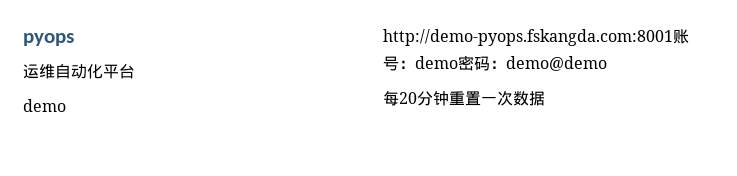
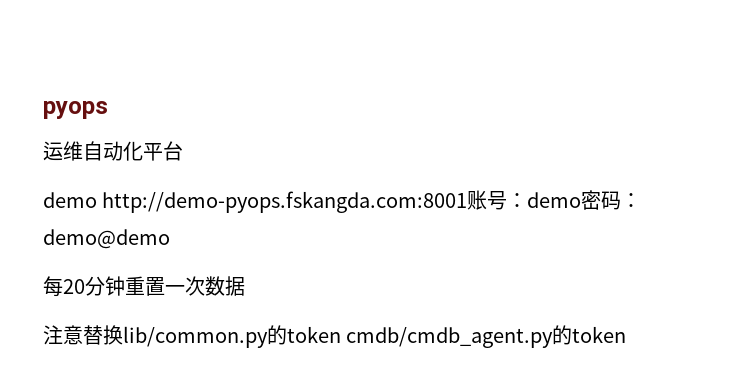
(545, 98) none -> [43,325,627,348] // 注意替换lib/common.py的token cmdb/cmdb_agent.py的token

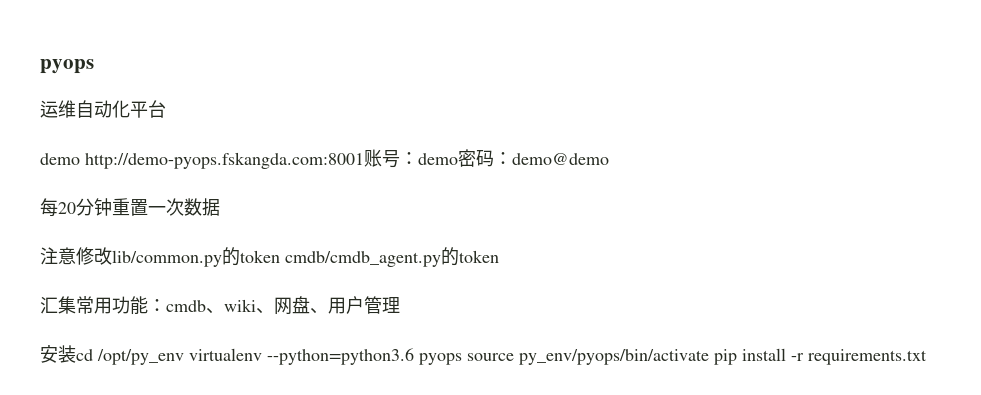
[83,325,123,345] 替换 -> [76,247,112,265] 修改
(627, 334) none -> [40,296,400,315] [40,345,927,365] // 汇集常用功能：cmdb、wiki、网盘、用户管理 // 安装cd /opt/py_env virtualenv --python=python3.6 pyops source py_env/pyops/bin/activate pip install -r requirements.txt

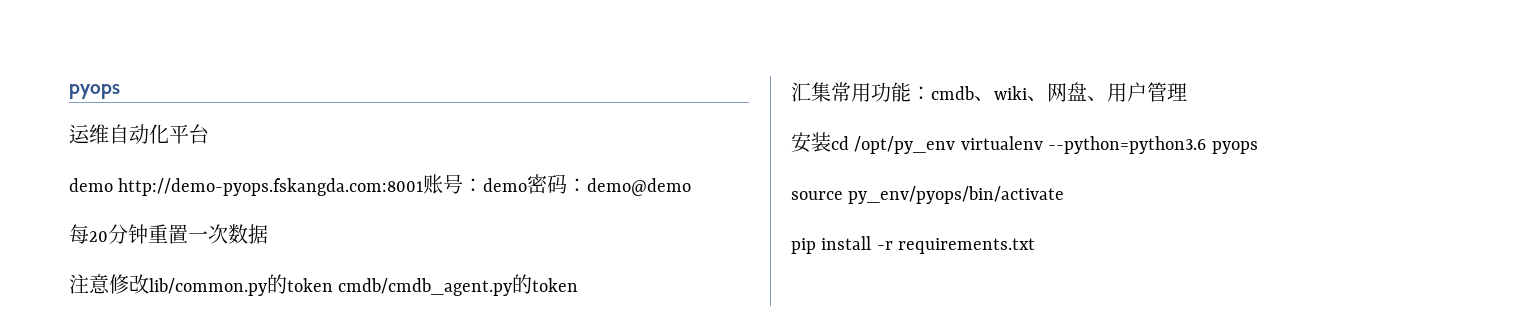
(462, 359) none -> (1258, 147) //
(709, 357) none -> (1065, 195) //

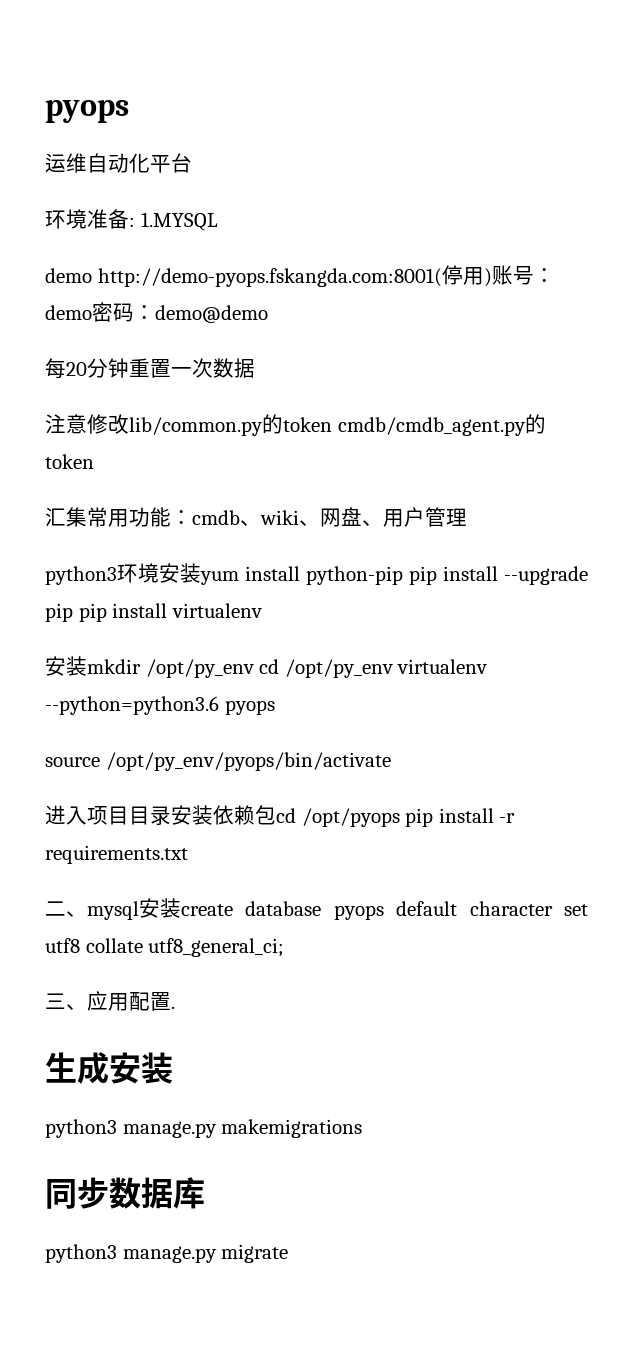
[69,178,424,196] demo http://demo-pyops.fskangda.com:8001 -> [45,209,218,231] [45,265,492,287] 环境准备: 1.MYSQL // demo http://demo-pyops.fskangda.com:8001(停用)
[791,132,831,153] 安装 -> [45,563,588,585] [45,603,262,622] [45,656,254,678] python3环境安装yum install python-pip pip install --upgrade pip pip install virtualenv // 安装mkdir /opt/py_env
[848,186,1065,204] [791,236,1036,254] py_env/pyops/bin/activate // pip install -r requirements.txt -> [105,752,391,771] [45,805,516,827] [45,845,188,864] [45,898,588,920] [45,938,285,957] [45,991,175,1011] [45,1052,173,1084] [45,1119,363,1138] [45,1177,205,1209] [45,1244,289,1263] /opt/py_env/pyops/bin/activate // 进入项目目录安装依赖包cd /opt/pyops pip install -r requirements.txt // 二、mysql安装create database pyops default character set utf8 collate utf8_general_ci; // 三、应用配置. // 生成安装 // python3 manage.py makemigrations // 同步数据库 // python3 manage.py migrate

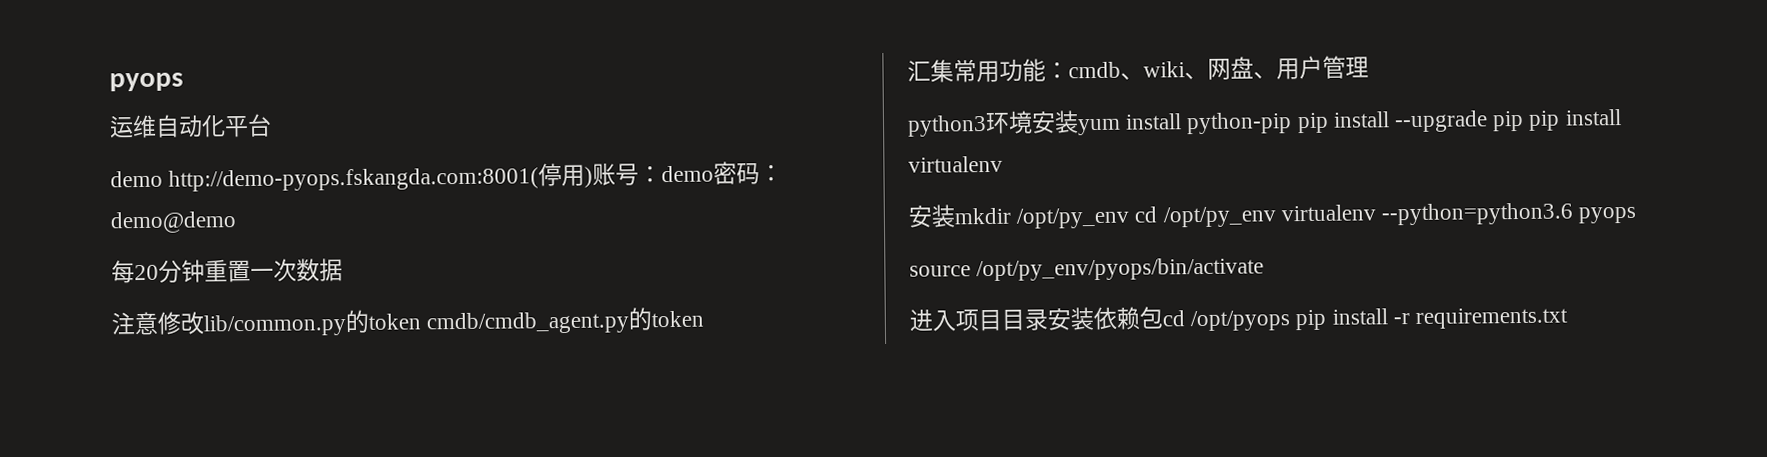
[45,209,218,231] // 环境准备: 1.MYSQL -> (272, 125) none
[45,898,588,920] [45,938,285,957] [45,991,175,1011] [45,1052,173,1084] [45,1119,363,1138] [45,1177,205,1209] [45,1244,289,1263] // 二、mysql安装create database pyops default character set utf8 collate utf8_general_ci; // 三、应用配置. // 生成安装 // python3 manage.py makemigrations // 同步数据库 // python3 manage.py migrate -> (1569, 318) none

